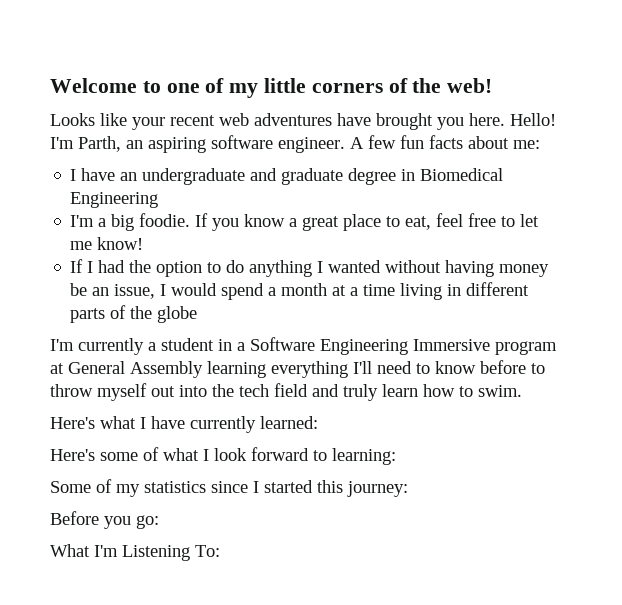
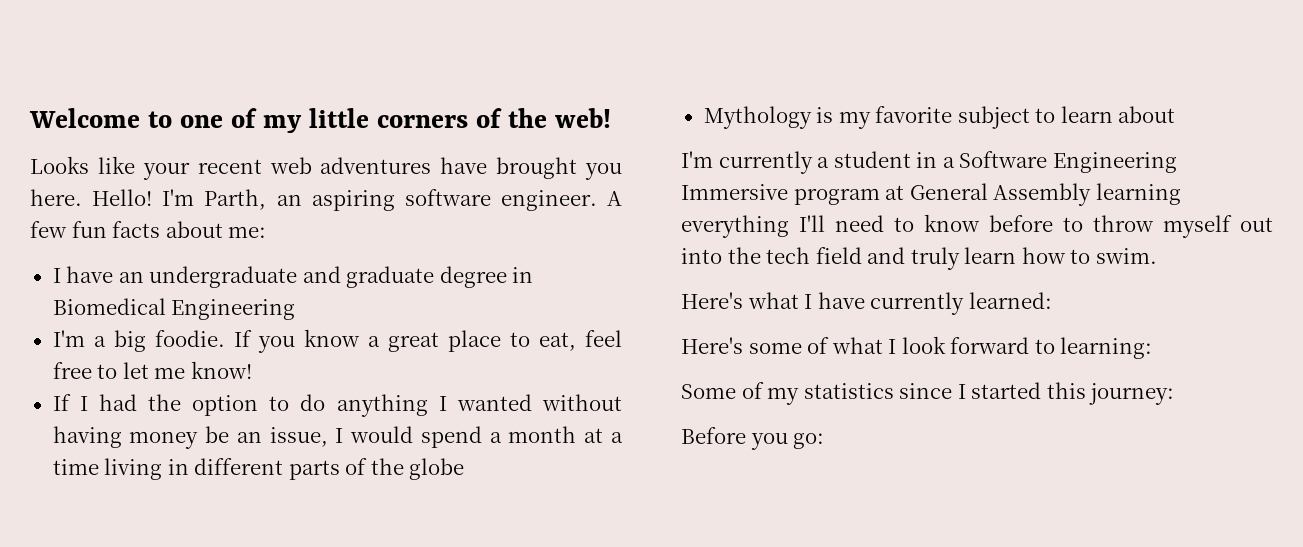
(198, 314) none -> [703,106,1176,129] // Mythology is my favorite subject to learn about
[50,544,220,561] // What I'm Listening To: -> (825, 441) none

